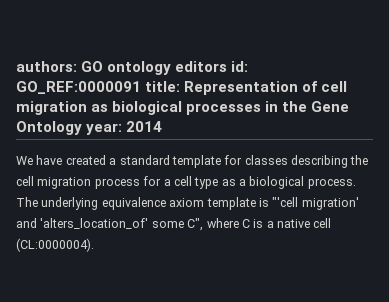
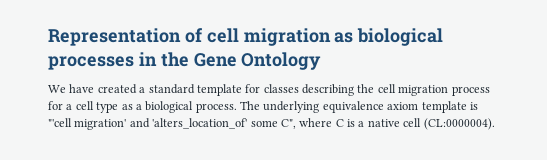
[16,61,249,75] [16,81,181,94] authors: GO ontology editors id: GO_REF:0000091 title: -> (48, 37) none
[86,121,163,135] year: 2014 -> (322, 61) none

